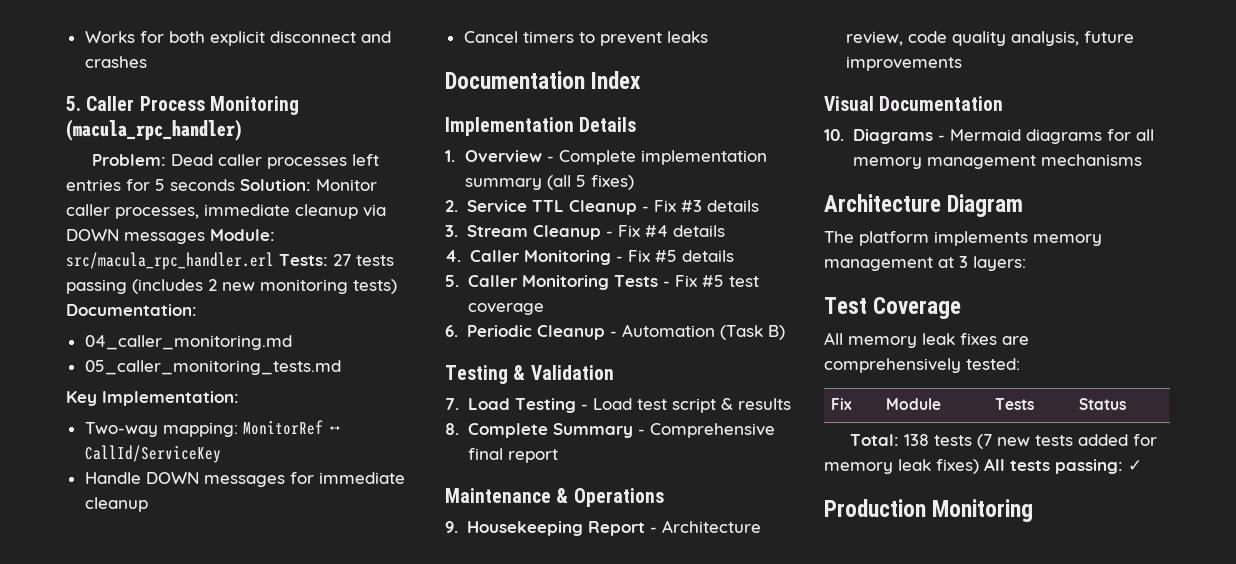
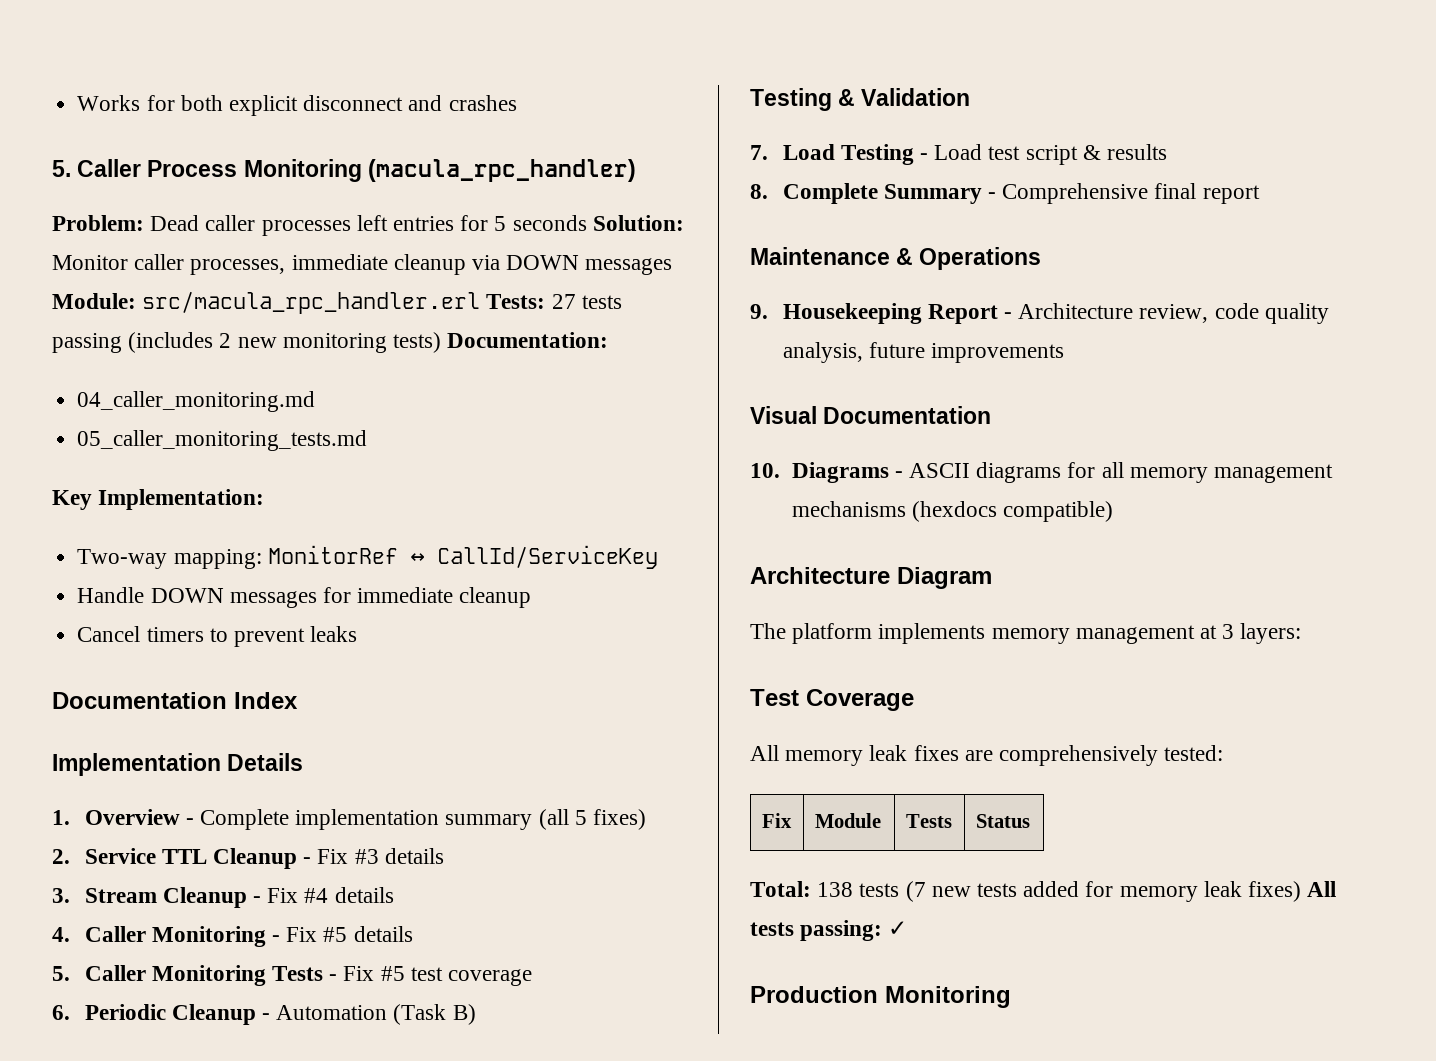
[949,129,1021,141] Mermaid -> [908,463,970,478] ASCII
(1142, 160) none -> [911,501,1113,522] (hexdocs compatible)

